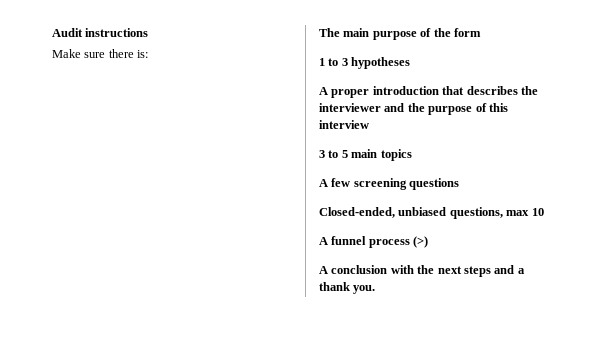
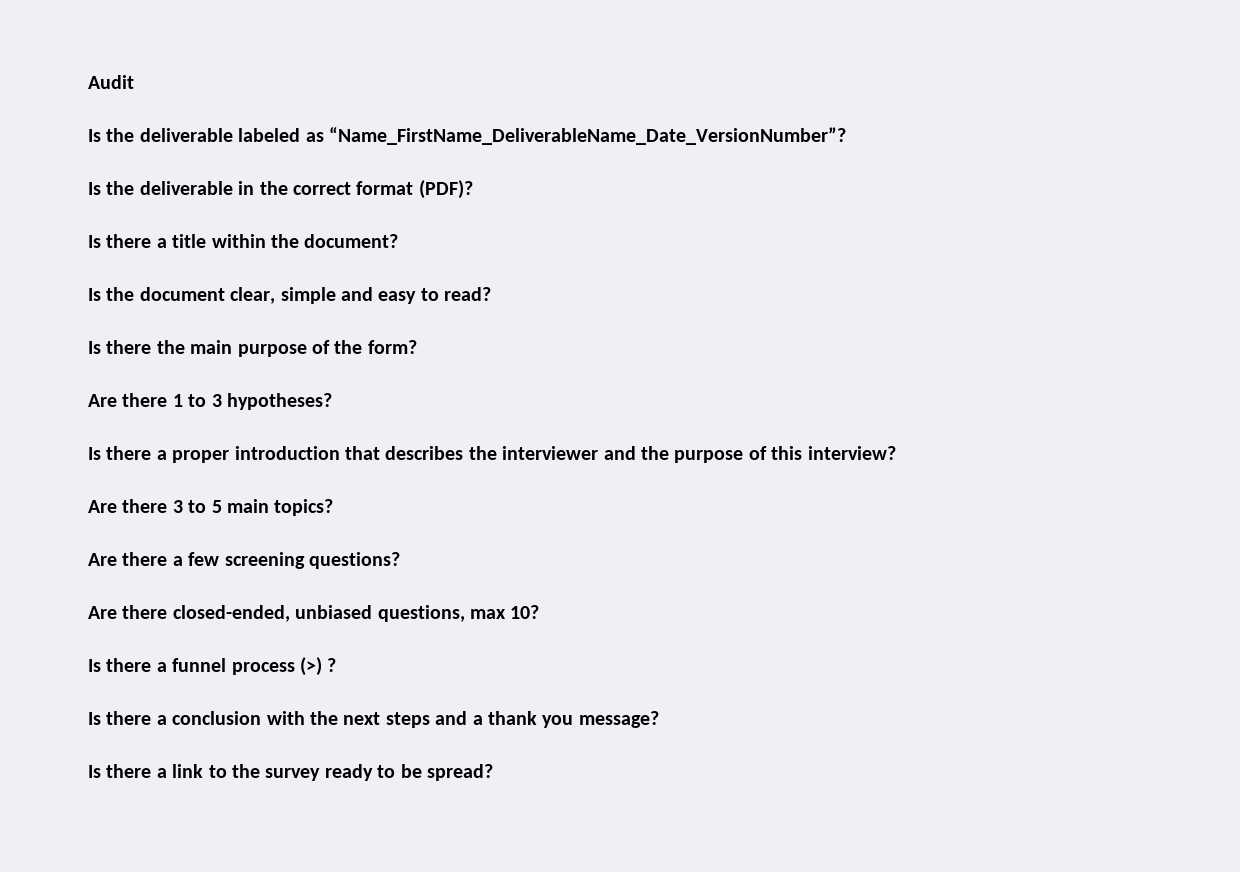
[85,28,149,37] [52,49,149,58] [319,28,481,40] [319,57,411,69] [319,87,328,95] instructions // Make sure there is: // The main purpose of the form // 1 to 3 hypotheses // A -> [88,127,846,145] [88,180,473,199] [88,234,399,248] [88,287,492,304] [88,340,417,357] [88,393,332,410] [88,446,167,460] // Is the deliverable labeled as “Name_FirstName_DeliverableName_Date_VersionNumber”? // Is the deliverable in the correct format (PDF)? // Is there a title within the document? // Is the document clear, simple and easy to read? // Is there the main purpose of the form? // Are there 1 to 3 hypotheses? // Is there a
[319,120,369,129] interview // -> [807,446,896,460] [88,499,168,513] interview? // Are there
[380,149,412,161] [319,178,460,190] [319,207,544,219] [319,237,328,245] topics // A few screening questions // Closed-ended, unbiased questions, max 10 // A -> [274,499,334,516] [88,552,400,569] [88,605,540,622] [88,658,167,672] topics? // Are there a few screening questions? // Are there closed-ended, unbiased questions, max 10? // Is there a
[319,266,328,274] // A -> [327,658,337,672] [88,711,167,725] ? // Is there a
[353,285,376,294] you. -> [542,711,659,728] [88,764,493,781] you message? // Is there a link to the survey ready to be spread?

